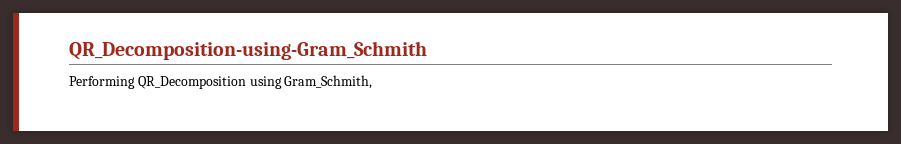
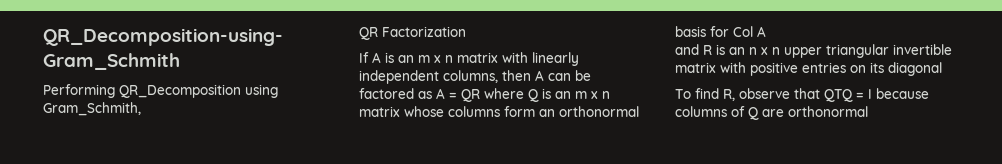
(373, 82) none -> [359,26,466,40] [359,52,579,66] [359,70,591,84] [359,88,610,102] [359,106,639,117] [675,26,766,37] [675,44,952,58] [675,62,942,76] [675,88,929,102] [675,106,868,120] // QR Factorization // If A is an m x n matrix with linearly independent columns, then A can be factored as A = QR where Q is an m x n matrix whose columns form an orthonormal basis for Col A // and R is an n x n upper triangular invertible matrix with positive entries on its diagonal // To find R, observe that QTQ = I because columns of Q are orthonormal

